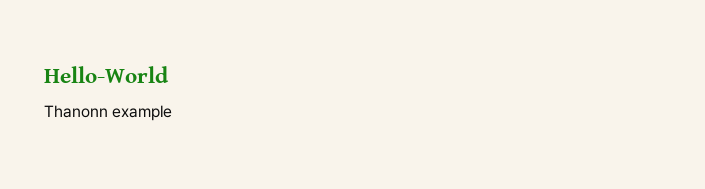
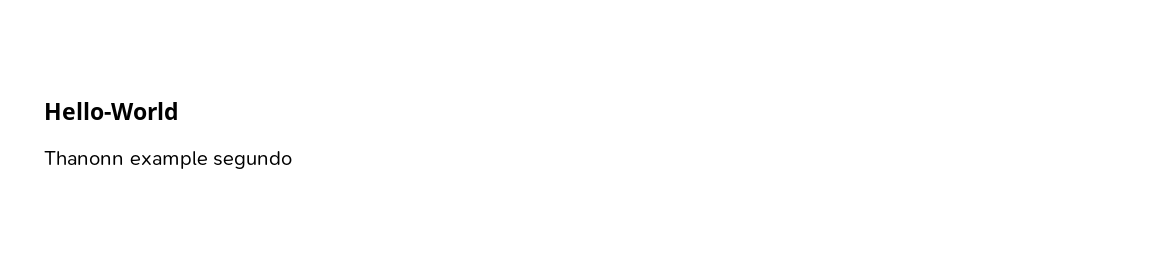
(173, 113) none -> [213,151,293,169] segundo

